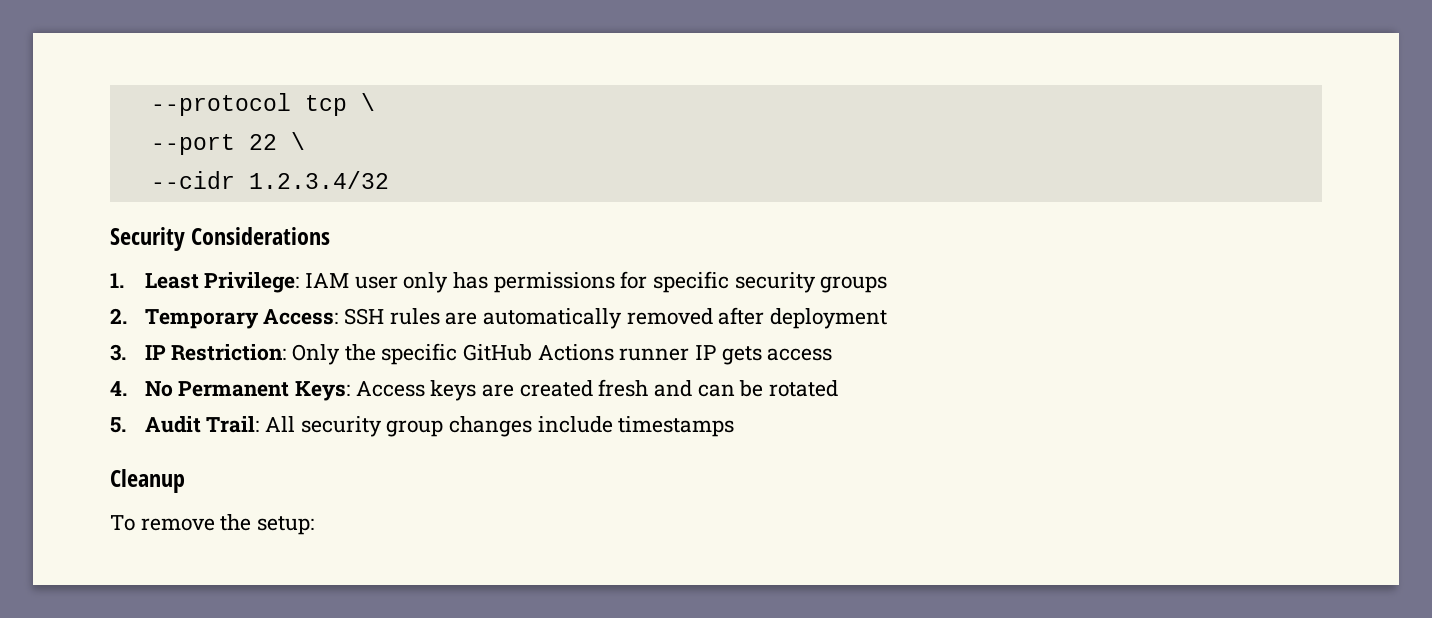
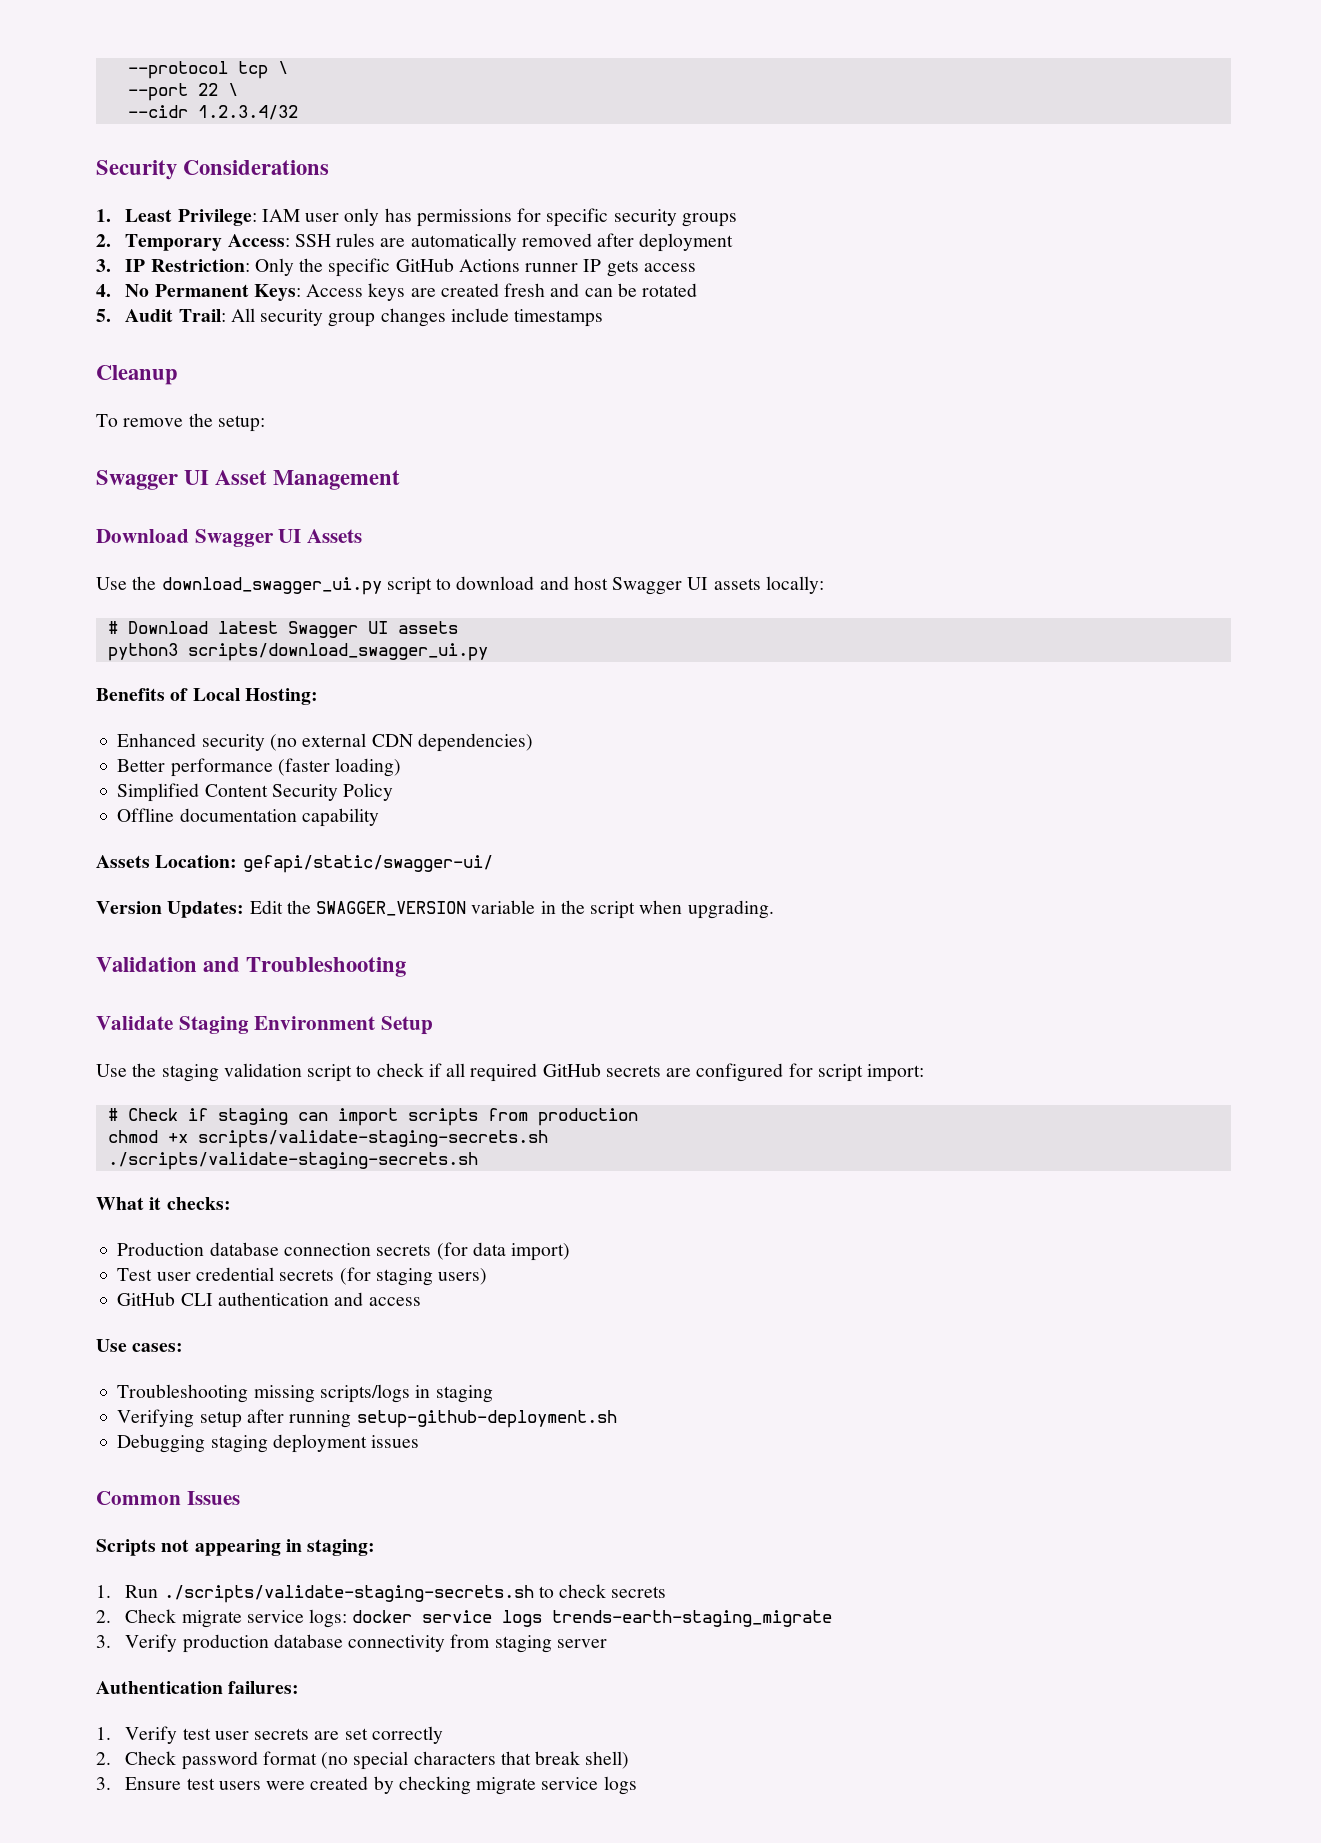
(315, 525) none -> [96,470,401,490] [96,529,363,547] [96,576,824,595] [107,621,458,638] [107,643,488,661] [96,688,318,705] [117,733,533,752] [117,758,402,777] [117,783,394,802] [117,808,379,827] [96,855,493,873] [96,900,774,919] [96,957,407,977] [96,1016,434,1035] [96,1063,925,1082] [107,1108,638,1126] [107,1130,548,1148] [107,1152,478,1170] [96,1197,231,1210] [117,1242,571,1261] [117,1267,488,1286] [117,1292,421,1306] [96,1339,184,1352] [117,1384,493,1403] [117,1409,617,1428] [117,1434,420,1453] [96,1491,240,1505] [96,1539,376,1556] [96,1584,667,1603] [96,1609,833,1628] [96,1634,607,1653] [96,1681,300,1694] [96,1726,443,1744] [96,1751,630,1770] [96,1776,637,1795] // Swagger UI Asset Management // Download Swagger UI Assets // Use the download_swagger_ui.py script to download and host Swagger UI assets locally: // # Download latest Swagger UI assets // python3 scripts/download_swagger_ui.py // Benefits of Local Hosting: // Enhanced security (no external CDN dependencies) // Better performance (faster loading) // Simplified Content Security Policy // Offline documentation capability // Assets Location: gefapi/static/swagger-ui/ // Version Updates: Edit the SWAGGER_VERSION variable in the script when upgrading. // Validation and Troubleshooting // Validate Staging Environment Setup // Use the staging validation script to check if all required GitHub secrets are configured for script import: // # Check if staging can import scripts from production // chmod +x scripts/validate-staging-secrets.sh // ./scripts/validate-staging-secrets.sh // What it checks: // Production database connection secrets (for data import) // Test user credential secrets (for staging users) // GitHub CLI authentication and access // Use cases: // Troubleshooting missing scripts/logs in staging // Verifying setup after running setup-github-deployment.sh // Debugging staging deployment issues // Common Issues // Scripts not appearing in staging: // 1. Run ./scripts/validate-staging-secrets.sh to check secrets // 2. Check migrate service logs: docker service logs trends-earth-staging_migrate // 3. Verify production database connectivity from staging server // Authentication failures: // 1. Verify test user secrets are set correctly // 2. Check password format (no special characters that break shell) // 3. Ensure test users were created by checking migrate service logs

